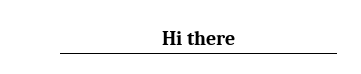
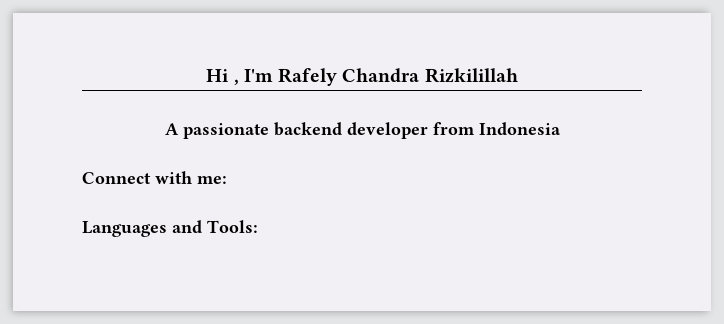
[187,30,236,45] there -> [233,68,518,86] [164,122,561,139] [82,171,227,184] [82,220,258,237] , I'm Rafely Chandra Rizkilillah // A passionate backend developer from Indonesia // Connect with me: // Languages and Tools:

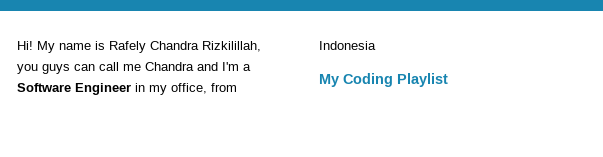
[206,68,518,86] [164,122,561,139] [82,171,227,184] [82,220,258,237] Hi , I'm Rafely Chandra Rizkilillah // A passionate backend developer from Indonesia // Connect with me: // Languages and Tools: -> [17,41,261,53] [17,62,251,74] [17,83,237,95] [319,41,376,50] [319,73,448,87] Hi! My name is Rafely Chandra Rizkilillah, you guys can call me Chandra and I'm a Software Engineer in my office, from Indonesia // My Coding Playlist

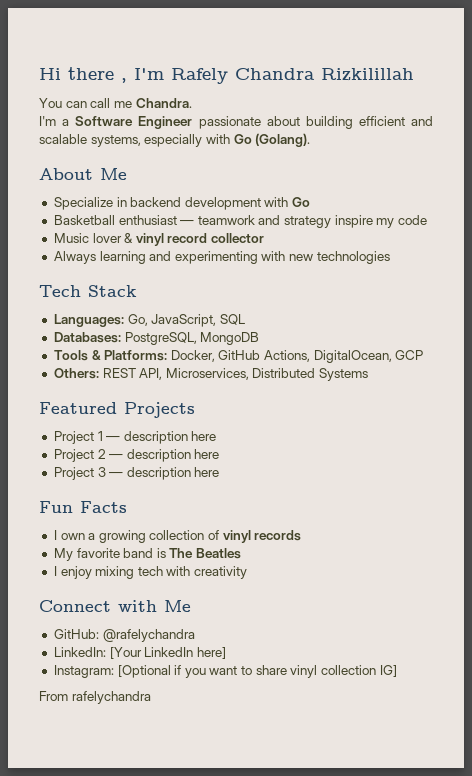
[17,41,261,53] [17,64,70,74] Hi! My name is Rafely Chandra Rizkilillah, you guys -> [39,67,414,84] [39,98,62,108] Hi there , I'm Rafely Chandra Rizkilillah // You
[145,62,218,71] Chandra and -> [135,98,192,108] Chandra. //
[135,83,237,95] [319,41,376,50] [319,73,448,87] in my office, from Indonesia // My Coding Playlist -> [198,116,433,129] [39,133,311,147] [39,168,127,180] [53,197,311,210] [53,215,428,228] [53,233,265,246] [53,251,390,264] [39,285,137,297] [53,314,245,327] [53,332,260,345] [53,350,424,363] [53,368,369,381] [39,402,195,418] [53,431,217,444] [53,449,220,462] [53,467,220,480] [39,501,127,513] [53,530,302,543] [53,548,242,561] [53,566,248,579] [39,600,191,612] [53,629,195,642] [53,647,226,659] [53,665,397,678] [39,691,151,704] passionate about building efficient and scalable systems, especially with Go (Golang). // About Me // Specialize in backend development with Go // Basketball enthusiast — teamwork and strategy inspire my code // Music lover & vinyl record collector // Always learning and experimenting with new technologies // Tech Stack // Languages: Go, JavaScript, SQL // Databases: PostgreSQL, MongoDB // Tools & Platforms: Docker, GitHub Actions, DigitalOcean, GCP // Others: REST API, Microservices, Distributed Systems // Featured Projects // Project 1 — description here // Project 2 — description here // Project 3 — description here // Fun Facts // I own a growing collection of vinyl records // My favorite band is The Beatles // I enjoy mixing tech with creativity // Connect with Me // GitHub: @rafelychandra // LinkedIn: [Your LinkedIn here] // Instagram: [Optional if you want to share vinyl collection IG] // From rafelychandra

